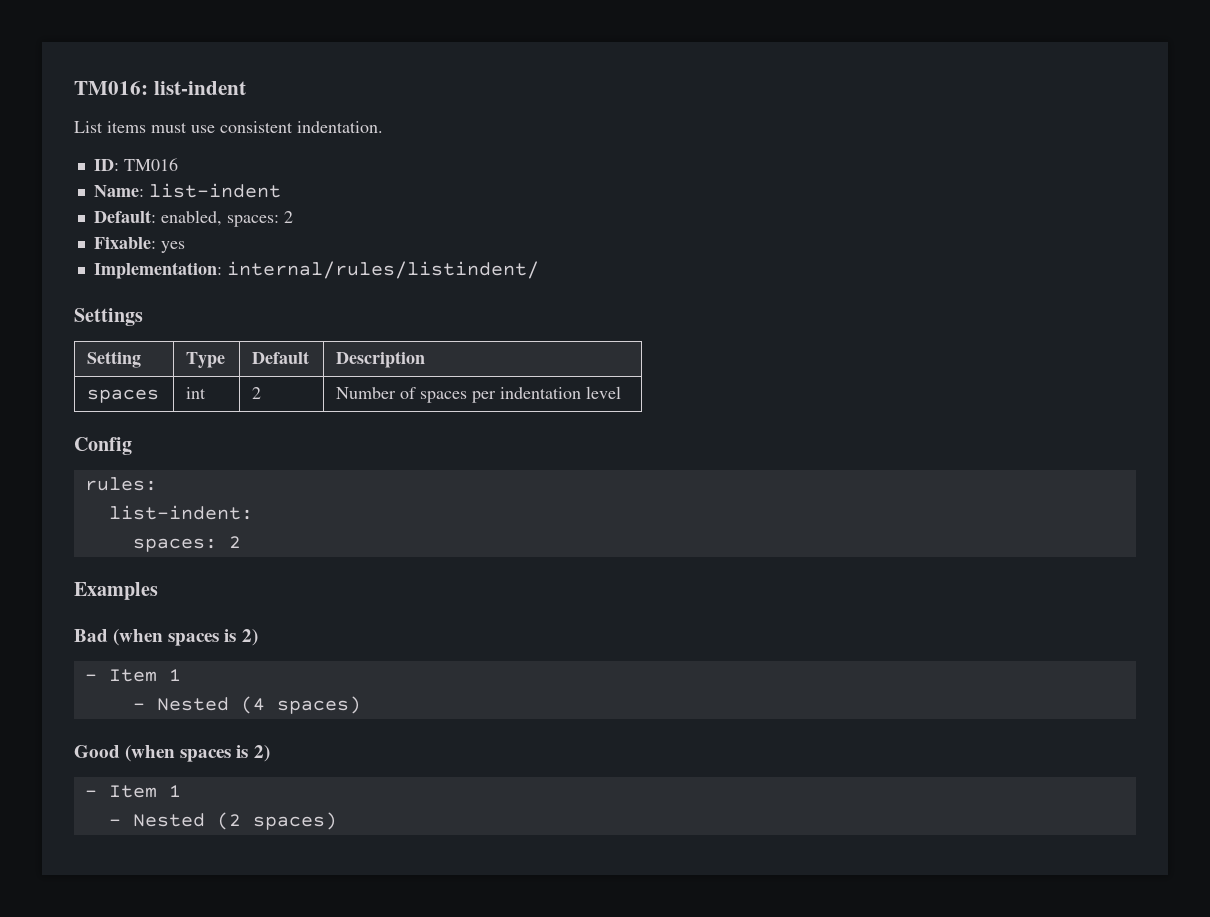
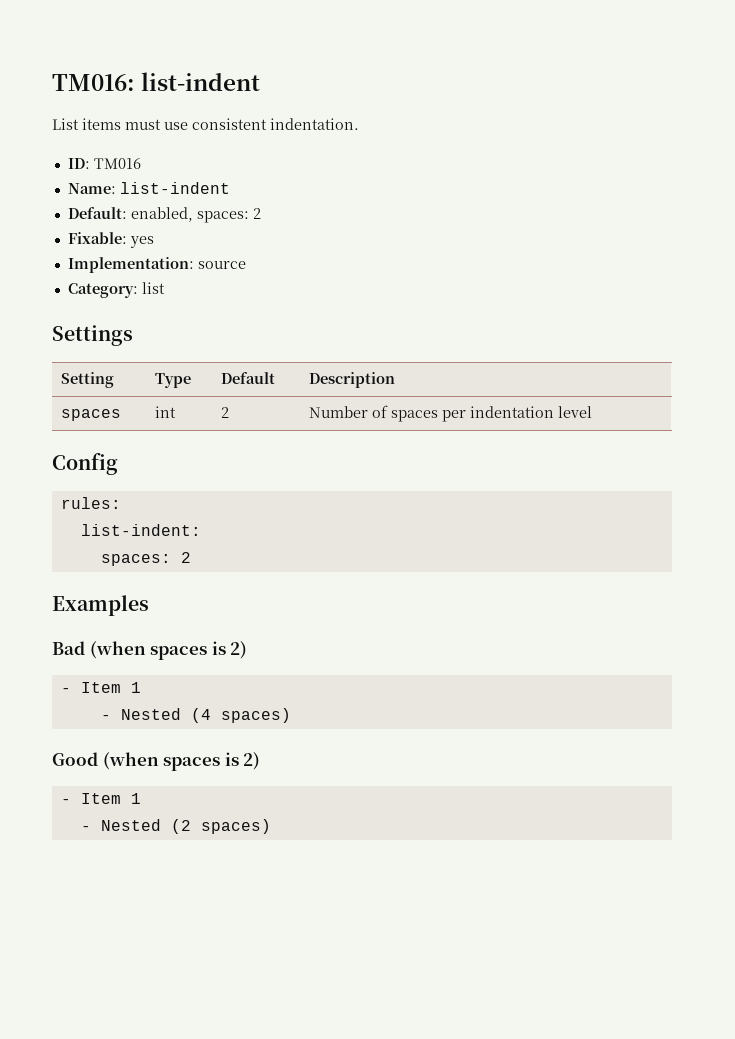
[226,261,539,279] internal/rules/listindent/ -> [197,261,246,269] [67,282,165,298] source // Category: list

